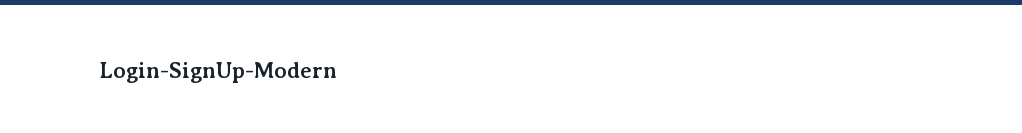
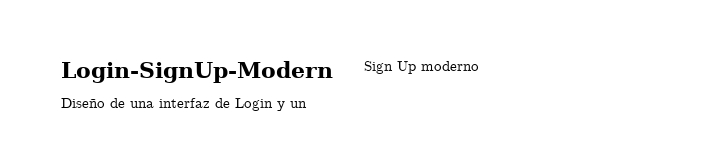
(337, 72) none -> [61,98,307,111] [364,61,479,74] // Diseño de una interfaz de Login y un Sign Up moderno

